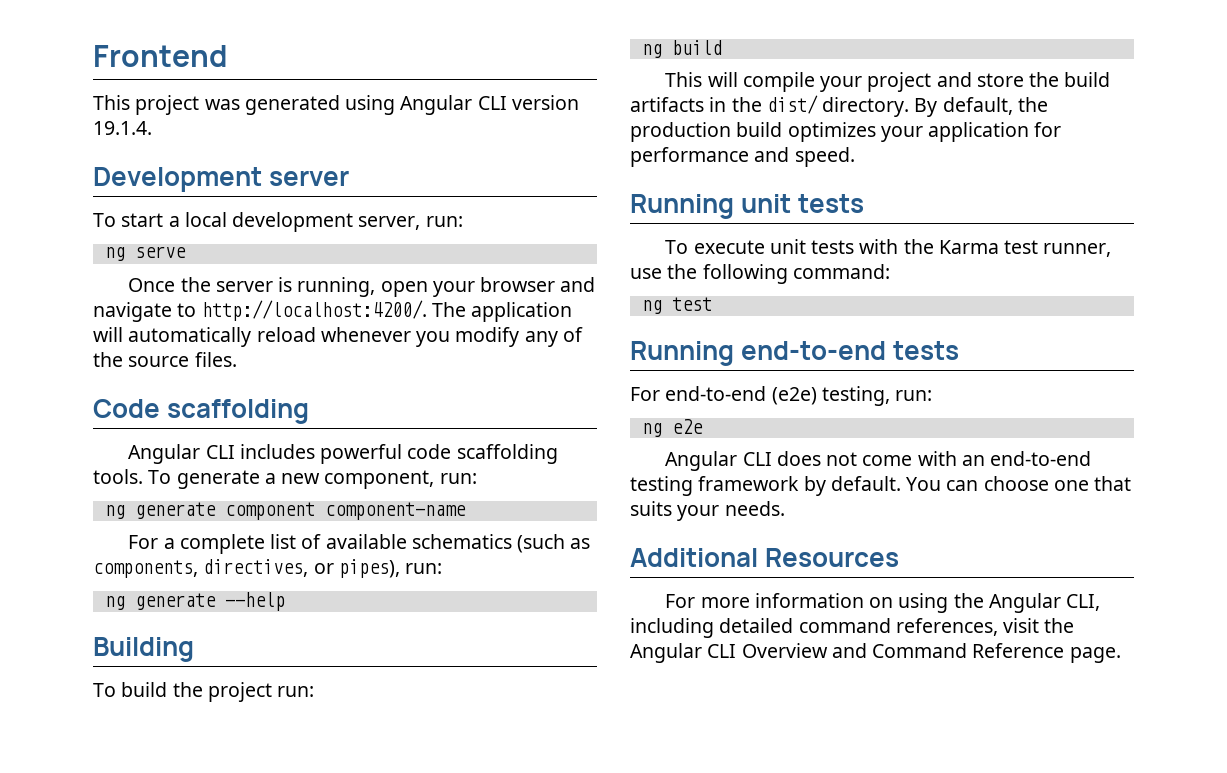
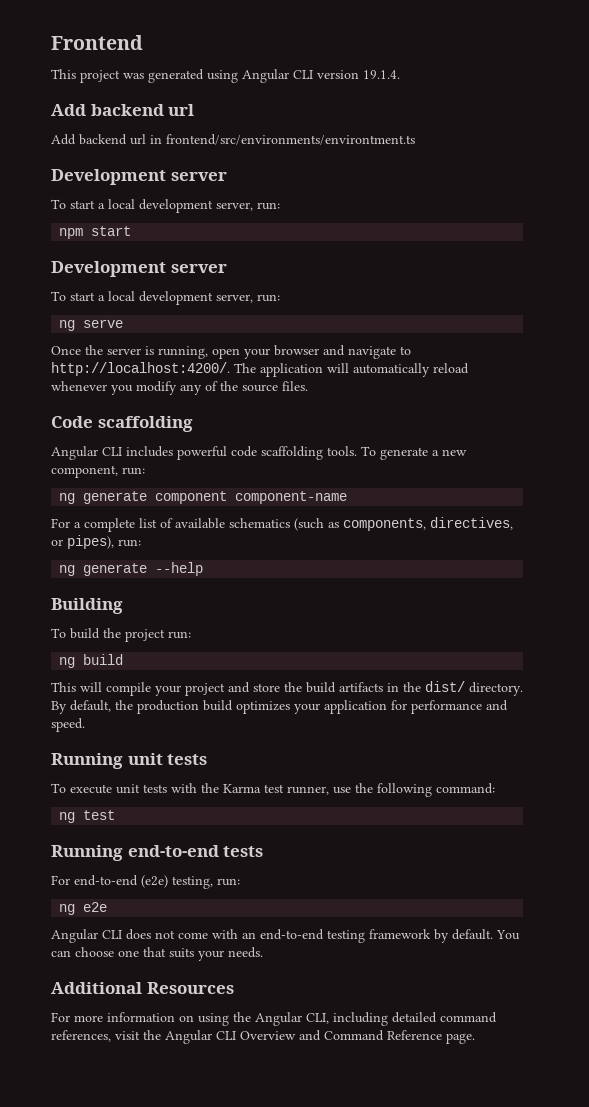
(152, 128) none -> [51,104,195,116] [51,134,415,145] [51,169,227,185] [51,199,280,213] [59,226,132,239] // Add backend url // Add backend url in frontend/src/environments/environtment.ts // Development server // To start a local development server, run: // npm start

